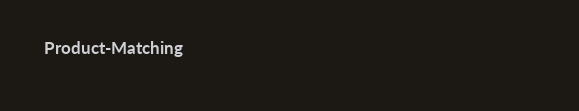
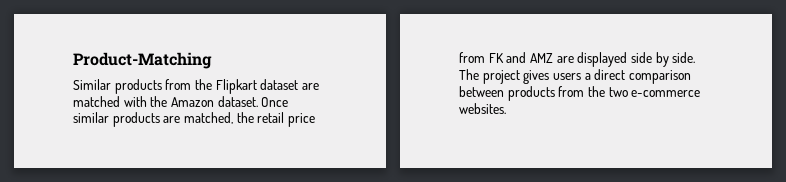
(183, 49) none -> [73,79,319,94] [73,96,289,107] [73,112,315,127] [459,52,696,67] [459,69,691,84] [459,86,701,101] [459,103,506,114] // Similar products from the Flipkart dataset are matched with the Amazon dataset. Once similar products are matched, the retail price from FK and AMZ are displayed side by side. The project gives users a direct comparison between products from the two e-commerce websites.

